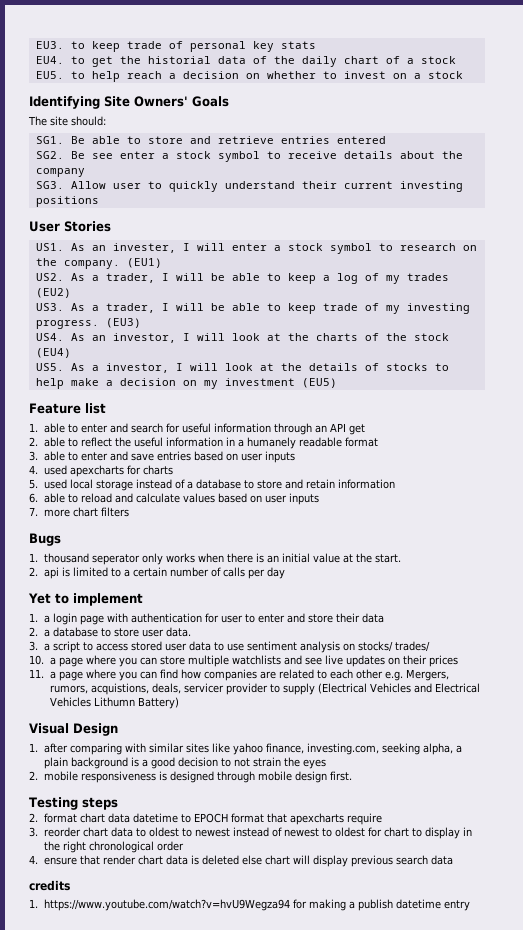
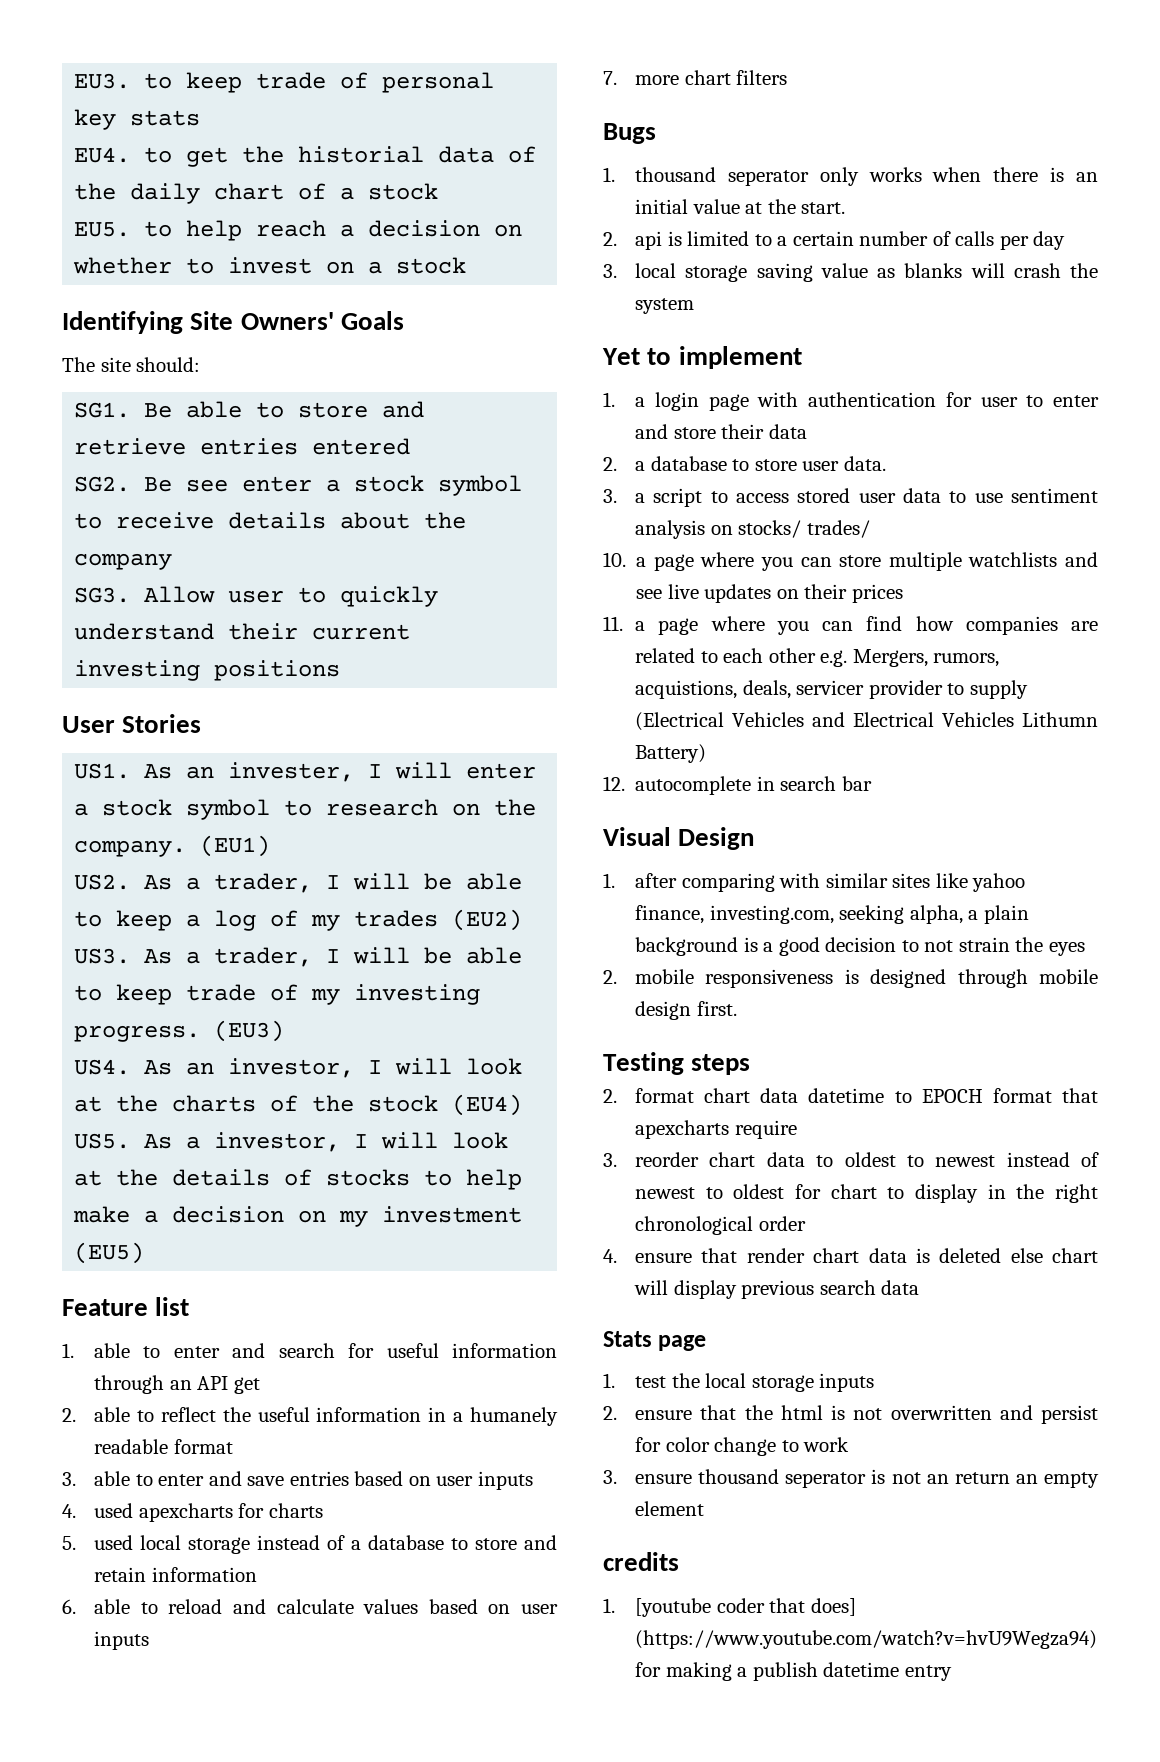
(285, 573) none -> [603,263,1099,282] [635,298,695,314] // 3. local storage saving value as blanks will crash the system
(179, 703) none -> [603,776,872,795] // 12. autocomplete in search bar
[29,880,70,891] [29,899,290,911] credits // 1. https://www.youtube.com/watch?v=hvU9Wegza94 -> [603,1331,707,1351] [603,1373,875,1392] [603,1405,1098,1424] [635,1437,850,1456] [603,1469,1100,1488] [635,1501,705,1516] [603,1552,679,1571] [603,1598,856,1617] [635,1630,1098,1649] Stats page // 1. test the local storage inputs // 2. ensure that the html is not overwritten and persist for color change to work // 3. ensure thousand seperator is not an return an empty element // credits // 1. [youtube coder that does] (https://www.youtube.com/watch?v=hvU9Wegza94)

